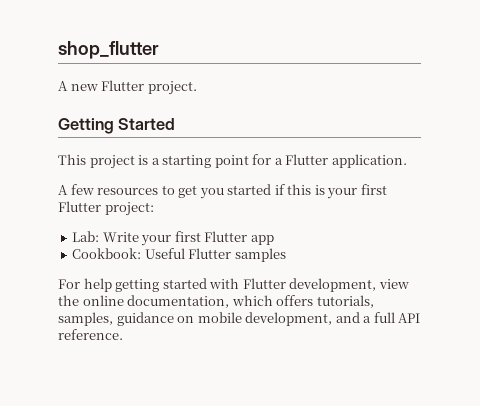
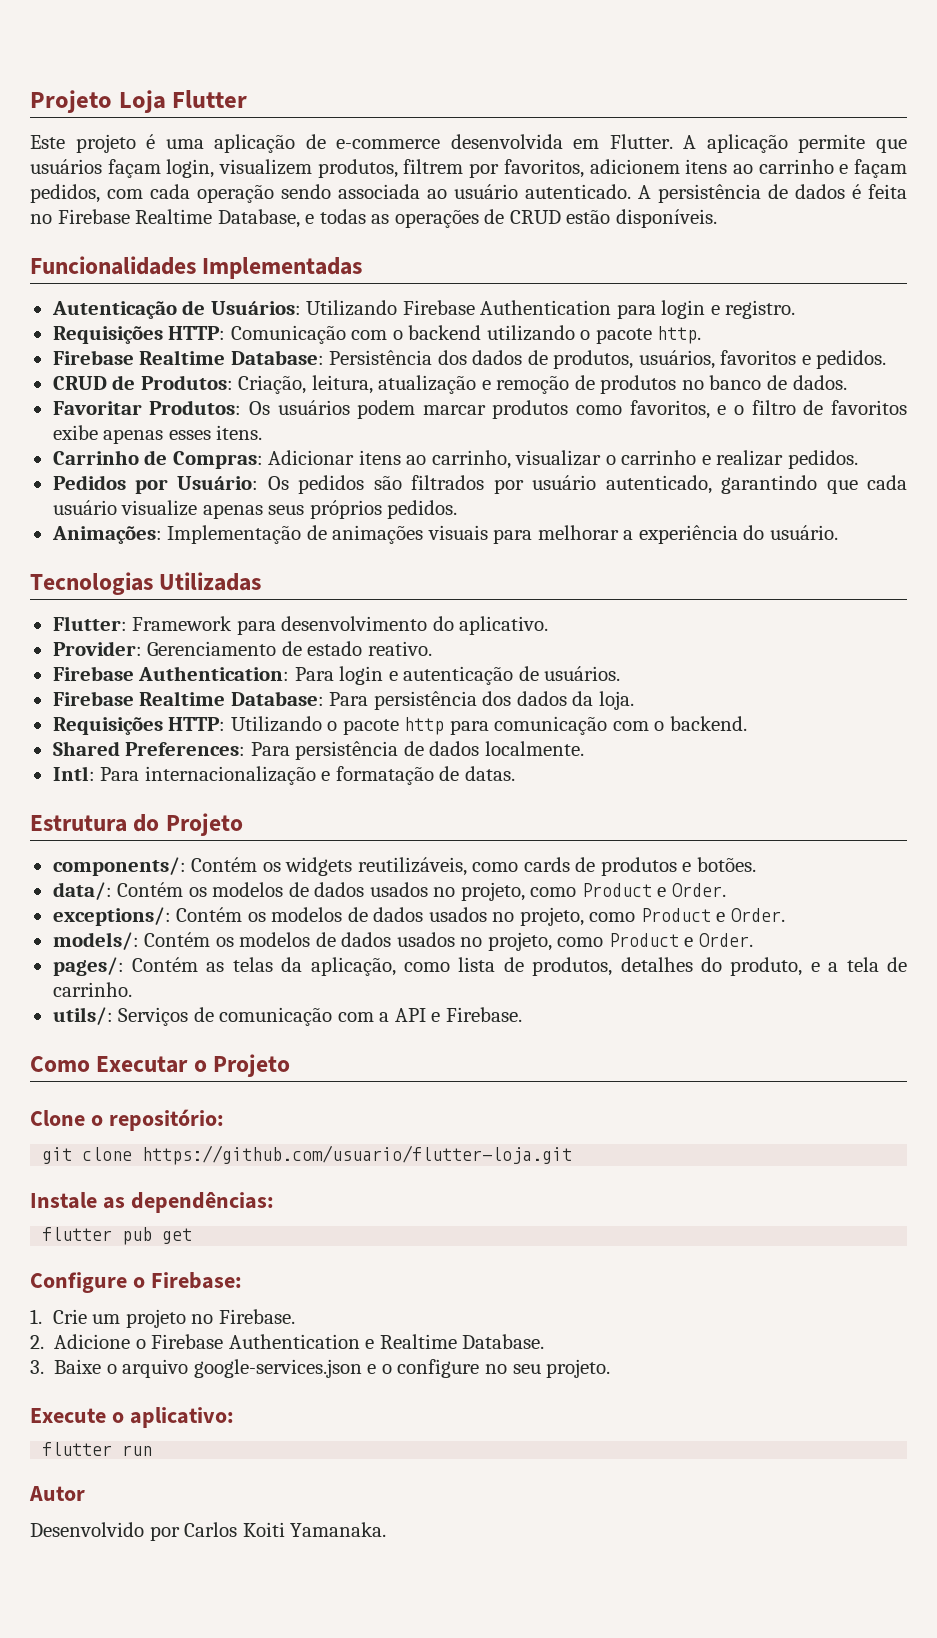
[58,41,159,59] [58,80,197,95] [58,118,176,134] [58,154,407,169] [58,184,387,199] [58,201,154,216] [72,231,274,246] [72,248,286,262] [58,278,409,292] [58,295,374,308] [58,312,421,326] [58,329,123,340] shop_flutter // A new Flutter project. // Getting Started // This project is a starting point for a Flutter application. // A few resources to get you started if this is your first Flutter project: // Lab: Write your first Flutter app // Cookbook: Useful Flutter samples // For help getting started with Flutter development, view the online documentation, which offers tutorials, samples, guidance on mobile development, and a full API reference. -> [30,90,248,113] [30,134,908,153] [30,159,908,178] [30,184,907,203] [30,209,717,228] [30,256,363,279] [51,300,796,319] [52,325,702,344] [52,350,887,369] [52,375,847,394] [52,400,907,419] [52,425,263,444] [52,450,858,469] [52,475,907,494] [52,500,458,519] [51,525,838,544] [30,572,262,595] [52,616,549,635] [52,641,432,656] [52,666,621,685] [52,691,634,710] [52,716,747,735] [52,741,584,760] [52,766,515,785] [30,813,243,836] [52,857,756,876] [52,882,726,901] [52,907,785,926] [52,932,753,951] [52,957,908,976] [52,982,132,997] [52,1007,522,1026] [30,1054,291,1077] [30,1109,224,1131] [42,1145,573,1165] [30,1191,274,1213] [42,1227,193,1245] [30,1272,242,1293] [30,1309,295,1328] [30,1334,545,1349] [30,1359,611,1378] [30,1407,234,1428] [42,1442,153,1456] [29,1486,85,1501] [30,1522,387,1541] Projeto Loja Flutter // Este projeto é uma aplicação de e-commerce desenvolvida em Flutter. A aplicação permite que usuários façam login, visualizem produtos, filtrem por favoritos, adicionem itens ao carrinho e façam pedidos, com cada operação sendo associada ao usuário autenticado. A persistência de dados é feita no Firebase Realtime Database, e todas as operações de CRUD estão disponíveis. // Funcionalidades Implementadas // Autenticação de Usuários: Utilizando Firebase Authentication para login e registro. // Requisições HTTP: Comunicação com o backend utilizando o pacote http. // Firebase Realtime Database: Persistência dos dados de produtos, usuários, favoritos e pedidos. // CRUD de Produtos: Criação, leitura, atualização e remoção de produtos no banco de dados. // Favoritar Produtos: Os usuários podem marcar produtos como favoritos, e o filtro de favoritos exibe apenas esses itens. // Carrinho de Compras: Adicionar itens ao carrinho, visualizar o carrinho e realizar pedidos. // Pedidos por Usuário: Os pedidos são filtrados por usuário autenticado, garantindo que cada usuário visualize apenas seus próprios pedidos. // Animações: Implementação de animações visuais para melhorar a experiência do usuário. // Tecnologias Utilizadas // Flutter: Framework para desenvolvimento do aplicativo. // Provider: Gerenciamento de estado reativo. // Firebase Authentication: Para login e autenticação de usuários. // Firebase Realtime Database: Para persistência dos dados da loja. // Requisições HTTP: Utilizando o pacote http para comunicação com o backend. // Shared Preferences: Para persistência de dados localmente. // Intl: Para internacionalização e formatação de datas. // Estrutura do Projeto // components/: Contém os widgets reutilizáveis, como cards de produtos e botões. // data/: Contém os modelos de dados usados no projeto, como Product e Order. // exceptions/: Contém os modelos de dados usados no projeto, como Product e Order. // models/: Contém os modelos de dados usados no projeto, como Product e Order. // pages/: Contém as telas da aplicação, como lista de produtos, detalhes do produto, e a tela de carrinho. // utils/: Serviços de comunicação com a API e Firebase. // Como Executar o Projeto // Clone o repositório: // git clone https://github.com/usuario/flutter-loja.git // Instale as dependências: // flutter pub get // Configure o Firebase: // 1. Crie um projeto no Firebase. // 2. Adicione o Firebase Authentication e Realtime Database. // 3. Baixe o arquivo google-services.json e o configure no seu projeto. // Execute o aplicativo: // flutter run // Autor // Desenvolvido por Carlos Koiti Yamanaka.

